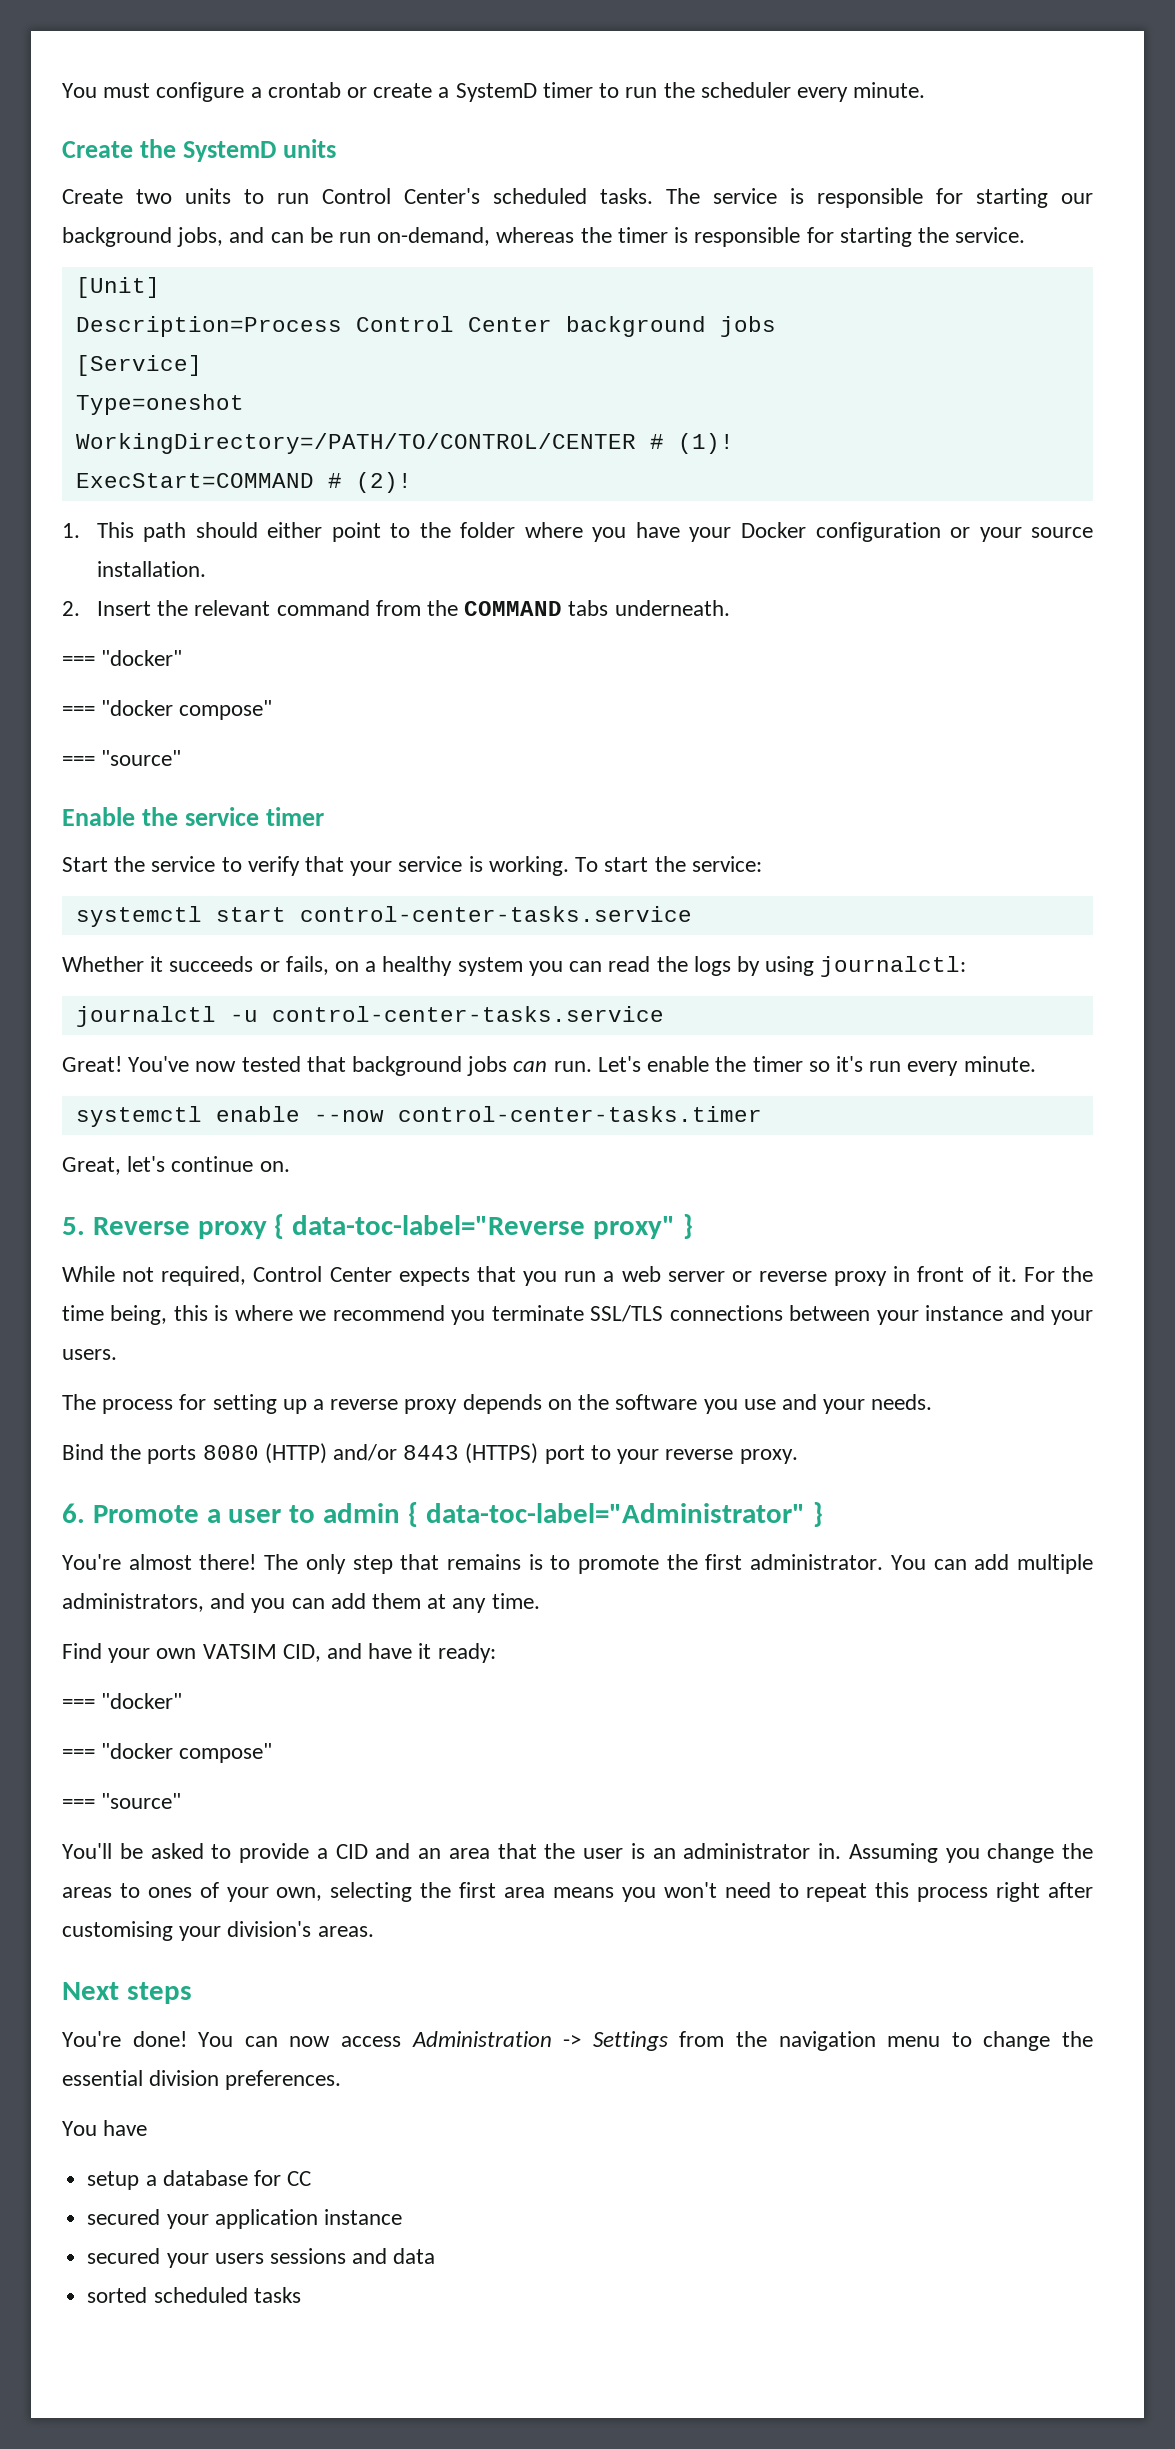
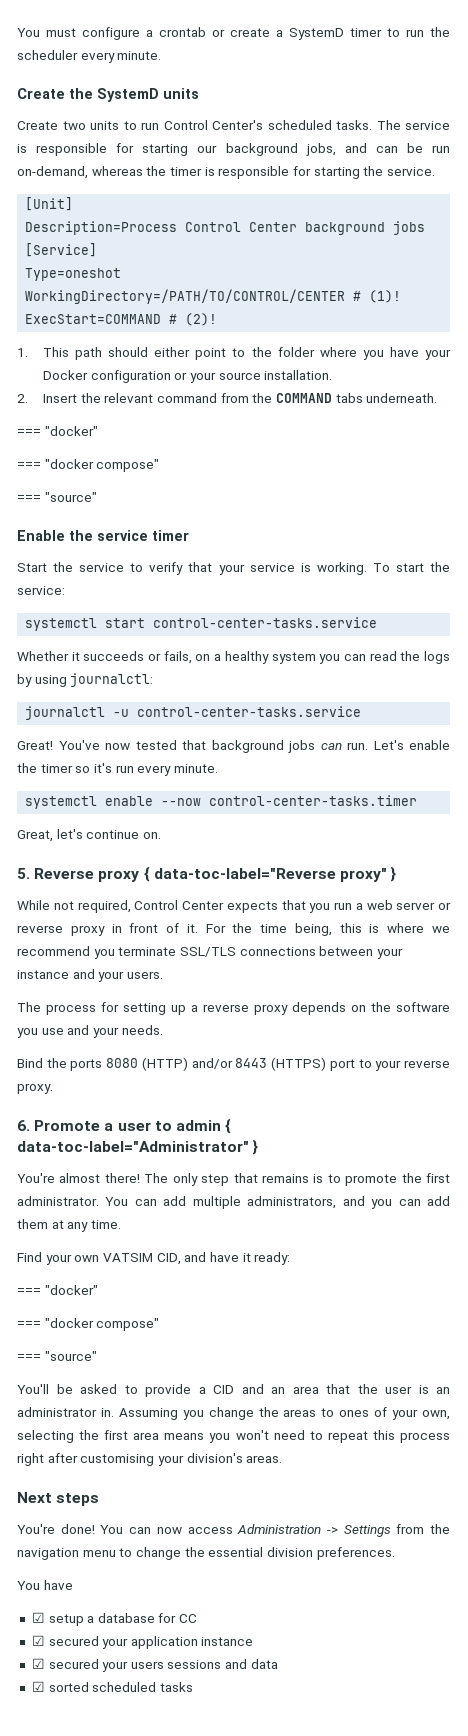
(148, 2128) none -> [31,1612,45,1623] ☑
(312, 2178) none -> [31,1635,45,1646] ☑
(402, 2217) none -> [31,1658,45,1669] ☑
(436, 2256) none -> [31,1681,45,1692] ☑

